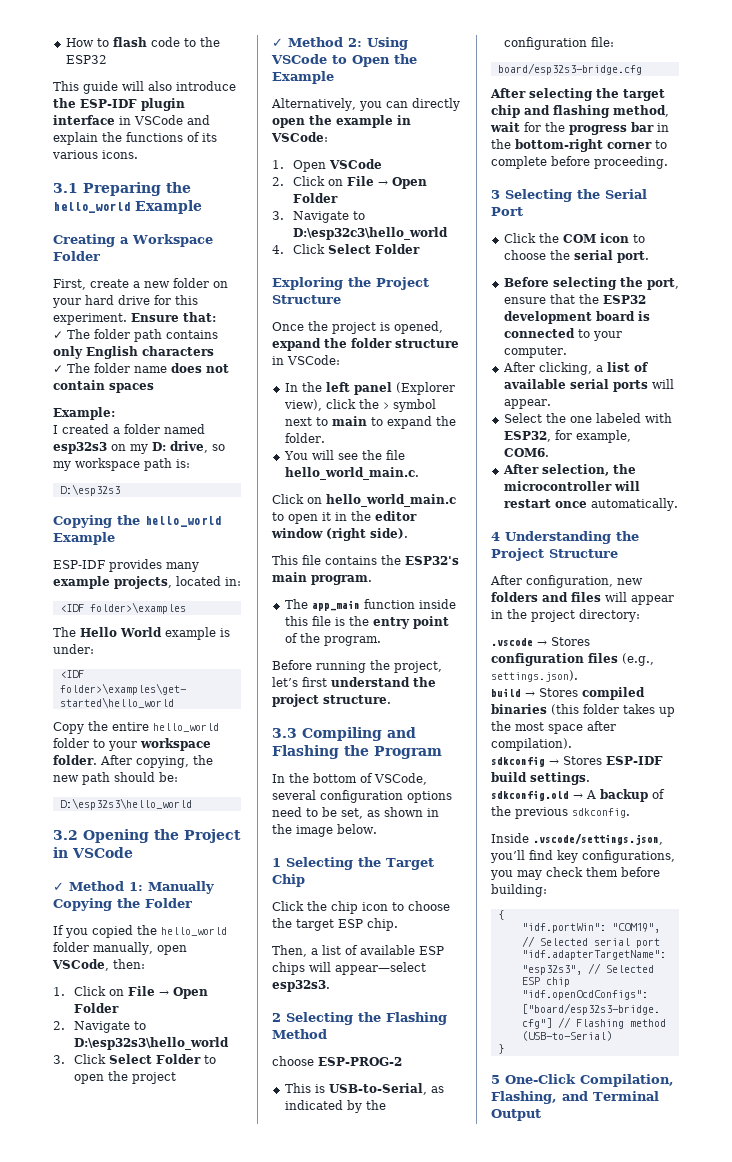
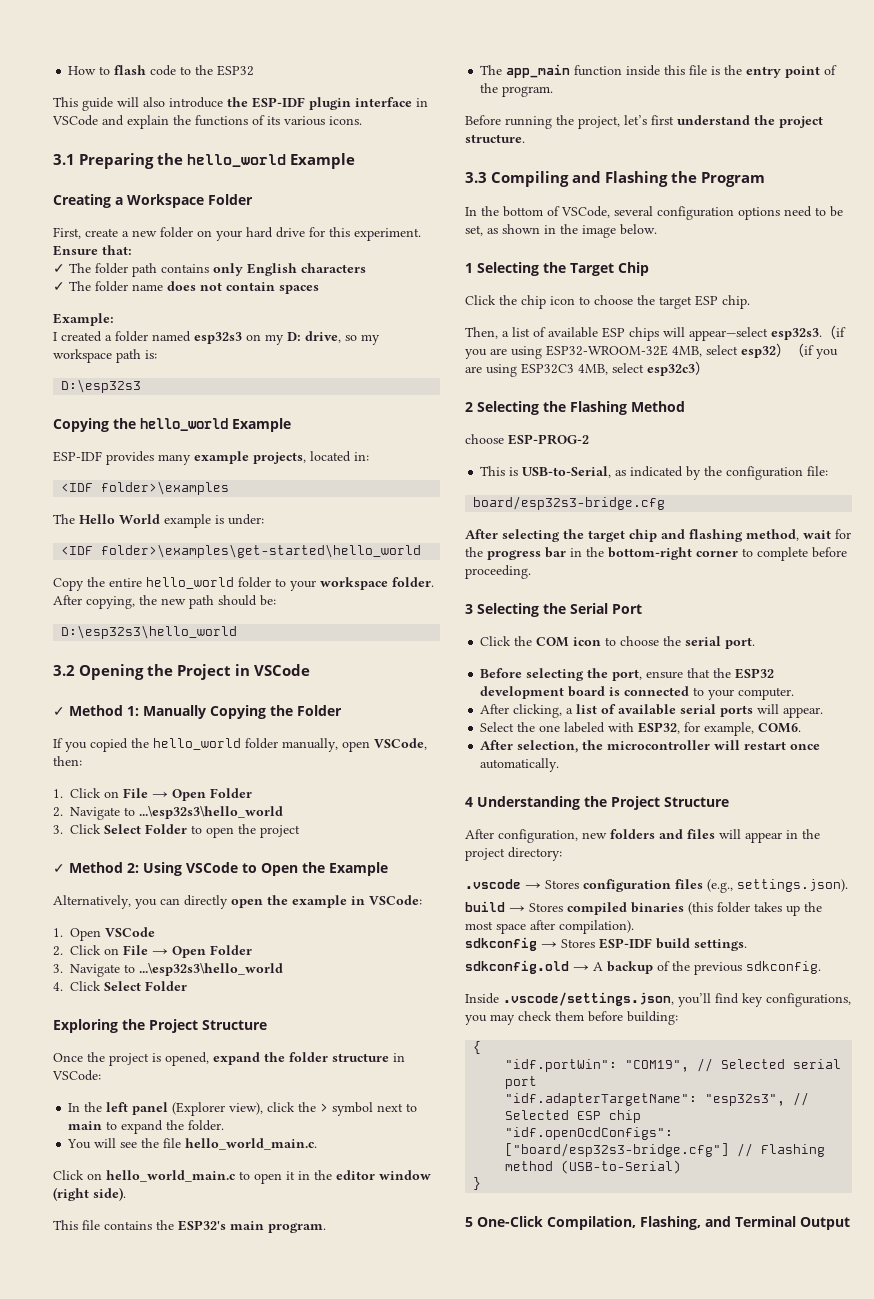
[74,1037,230,1050] D:\esp32s3\hello_world -> [139,806,284,819] ...\esp32s3\hello_world
[293,227,449,240] D:\esp32c3\hello_world -> [139,963,284,976] ...\esp32s3\hello_world
(330, 986) none -> [822,325,846,339] [465,343,838,359] [465,361,709,377] （if you are using ESP32-WROOM-32E 4MB, select esp32）（if you are using ESP32C3 4MB, select esp32c3）

